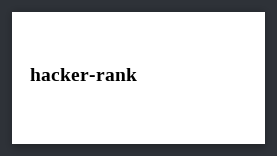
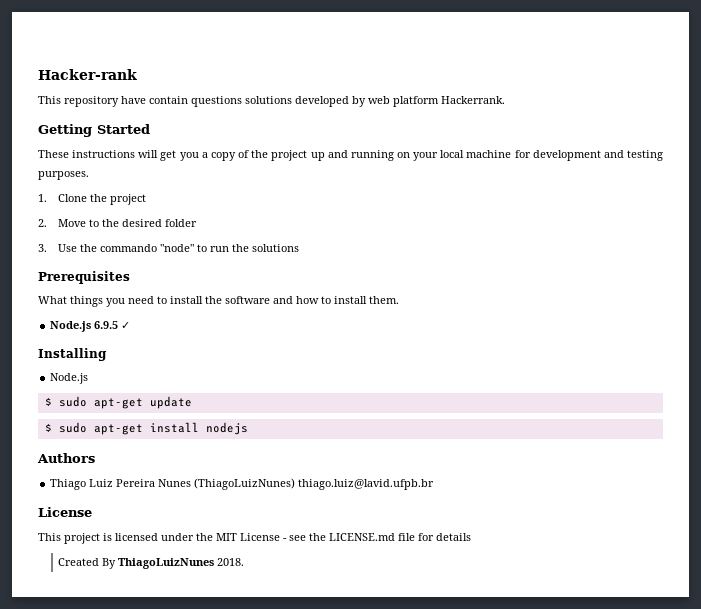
[30,68,137,81] hacker-rank -> [38,69,137,80] [38,96,505,107] [38,124,150,137] [38,150,663,161] [38,171,89,180] [38,194,147,205] [38,219,198,227] [38,244,300,252] [38,271,130,284] [38,296,399,307] [50,321,131,332] [38,348,107,361] [50,373,89,384] [44,396,192,409] [44,422,248,435] [37,453,95,463] [50,478,435,490] [38,507,92,517] [38,533,471,544] [58,558,245,569] Hacker-rank // This repository have contain questions solutions developed by web platform Hackerrank. // Getting Started // These instructions will get you a copy of the project up and running on your local machine for development and testing purposes. // 1. Clone the project // 2. Move to the desired folder // 3. Use the commando "node" to run the solutions // Prerequisites // What things you need to install the software and how to install them. // Node.js 6.9.5 ✓ // Installing // Node.js // $ sudo apt-get update // $ sudo apt-get install nodejs // Authors // Thiago Luiz Pereira Nunes (ThiagoLuizNunes) thiago.luiz@lavid.ufpb.br // License // This project is licensed under the MIT License - see the LICENSE.md file for details // Created By ThiagoLuizNunes 2018.

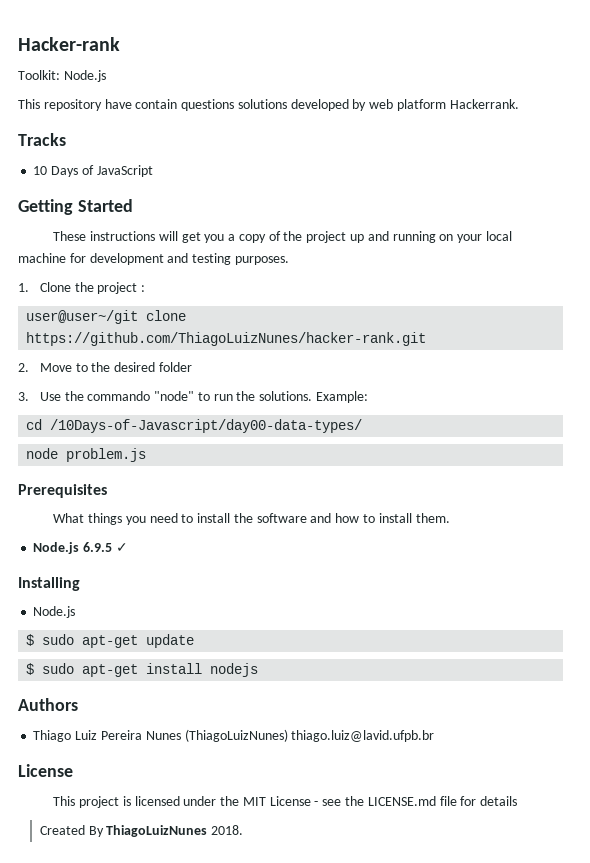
(137, 74) none -> [18,70,106,82] // Toolkit: Node.js
(505, 100) none -> [18,133,66,146] [33,165,153,177] // Tracks // 10 Days of JavaScript
(147, 199) none -> [141,285,146,292] [26,310,187,324] [26,332,427,346] : // user@user~/git clone https://github.com/ThiagoLuizNunes/hacker-rank.git
[252,244,300,252] solutions -> [259,391,368,403] [26,419,363,433] [26,448,147,462] solutions. Example: // cd /10Days-of-Javascript/day00-data-types/ // node problem.js

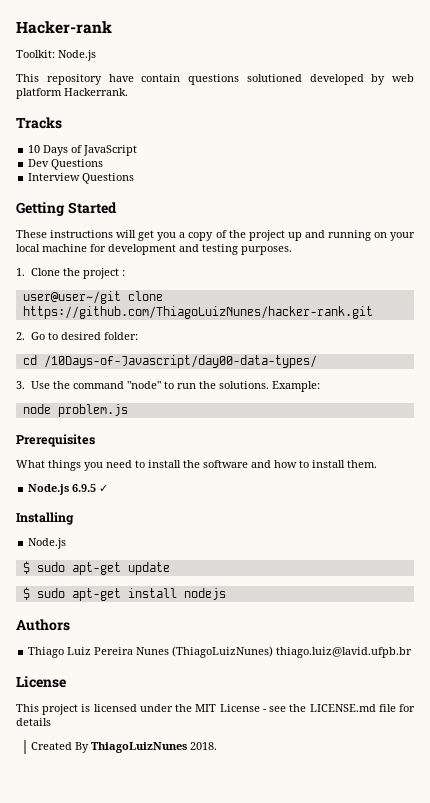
[237,99,287,109] solutions -> [246,74,302,82] solutioned
(153, 171) none -> [28,159,104,170] [28,173,135,184] // Dev Questions // Interview Questions
[39,362,192,372] Move to the desired folder -> [31,332,139,340] [22,355,317,368] Go to desired folder: // cd /10Days-of-Javascript/day00-data-types/
[87,391,151,401] commando -> [73,381,125,389] command
[26,419,363,433] // cd /10Days-of-Javascript/day00-data-types/ -> (321, 386) none

